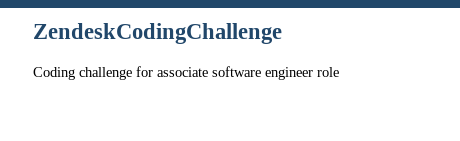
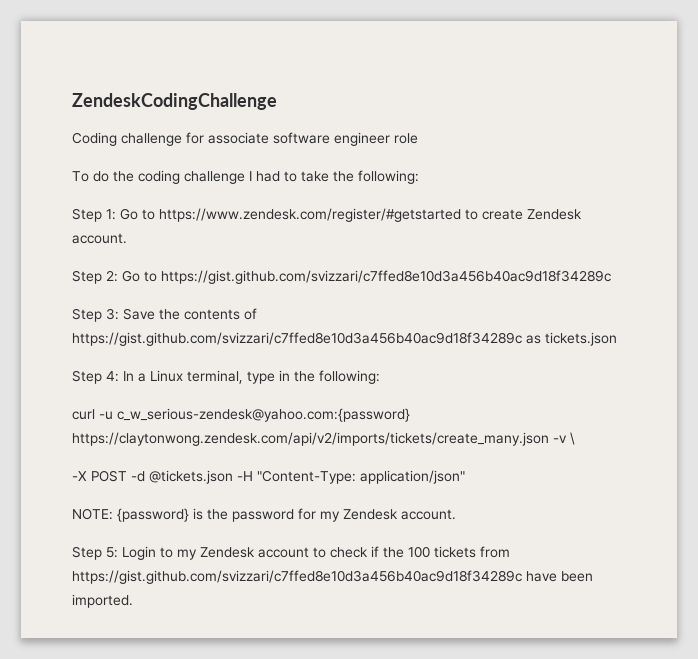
(339, 72) none -> [72,170,419,184] [72,208,582,222] [72,233,127,244] [72,270,611,284] [72,308,257,322] [72,332,617,346] [72,370,380,384] [72,408,410,422] [72,432,575,446] [72,470,465,484] [72,508,456,522] [72,546,510,560] [72,570,593,584] [72,594,133,608] // To do the coding challenge I had to take the following: // Step 1: Go to https://www.zendesk.com/register/#getstarted to create Zendesk account. // Step 2: Go to https://gist.github.com/svizzari/c7ffed8e10d3a456b40ac9d18f34289c // Step 3: Save the contents of https://gist.github.com/svizzari/c7ffed8e10d3a456b40ac9d18f34289c as tickets.json // Step 4: In a Linux terminal, type in the following: // curl -u c_w_serious-zendesk@yahoo.com:{password} https://claytonwong.zendesk.com/api/v2/imports/tickets/create_many.json -v \ // -X POST -d @tickets.json -H "Content-Type: application/json" // NOTE: {password} is the password for my Zendesk account. // Step 5: Login to my Zendesk account to check if the 100 tickets from https://gist.github.com/svizzari/c7ffed8e10d3a456b40ac9d18f34289c have been imported.

